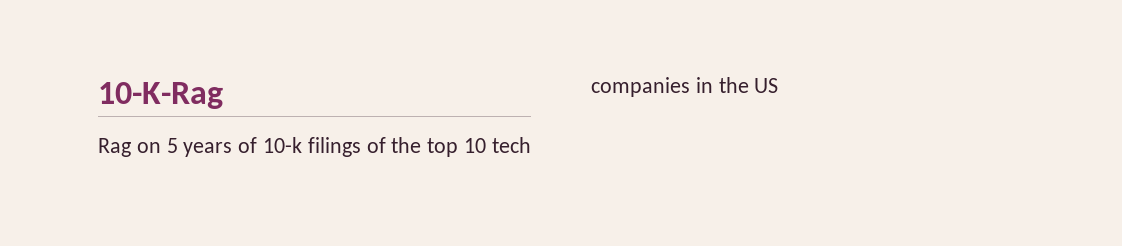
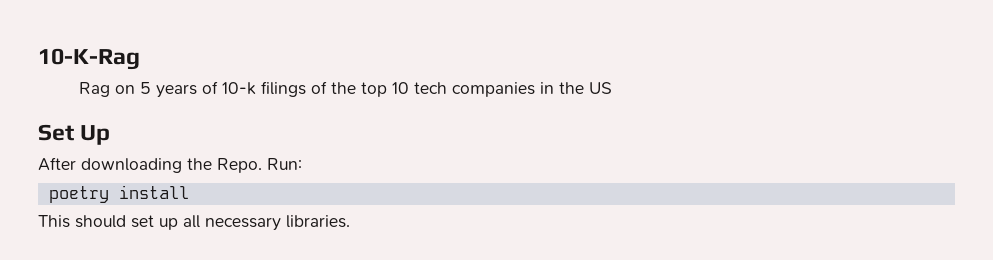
(779, 85) none -> [38,124,111,145] [38,157,302,173] [48,185,189,203] [38,215,350,231] // Set Up // After downloading the Repo. Run: // poetry install // This should set up all necessary libraries.

